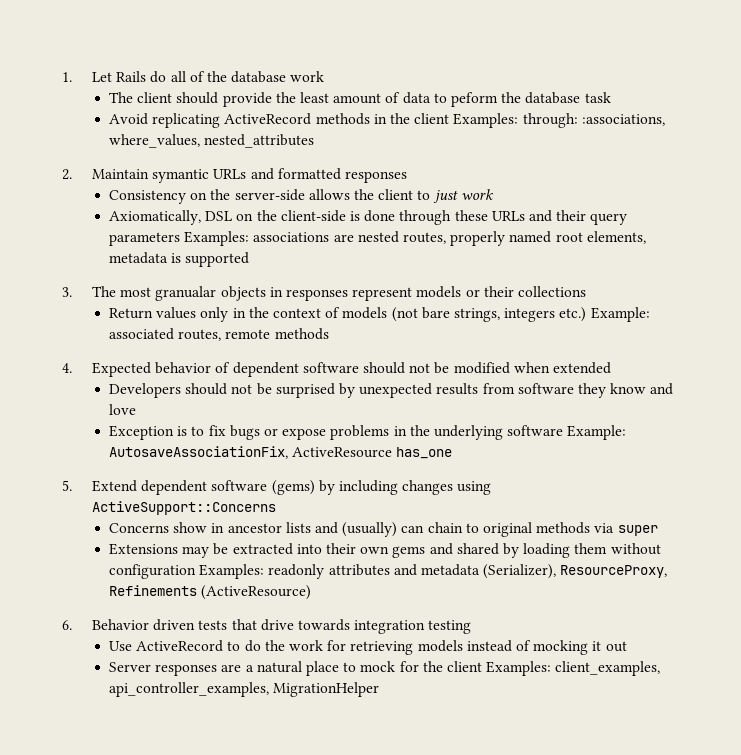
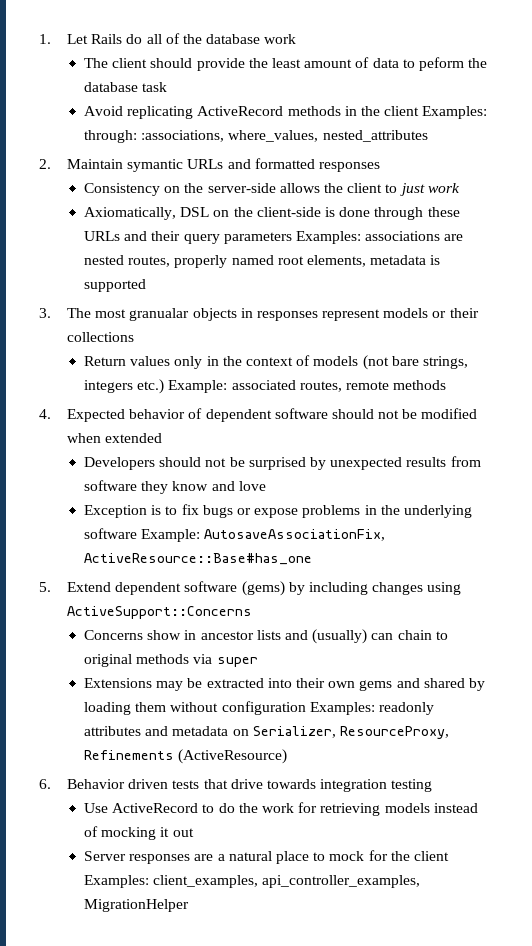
[292,447,453,459] ActiveResource has_one -> [84,553,313,565] ActiveResource::Base#has_one
[483,564,557,579] (Serializer), -> [232,726,336,738] on Serializer,

